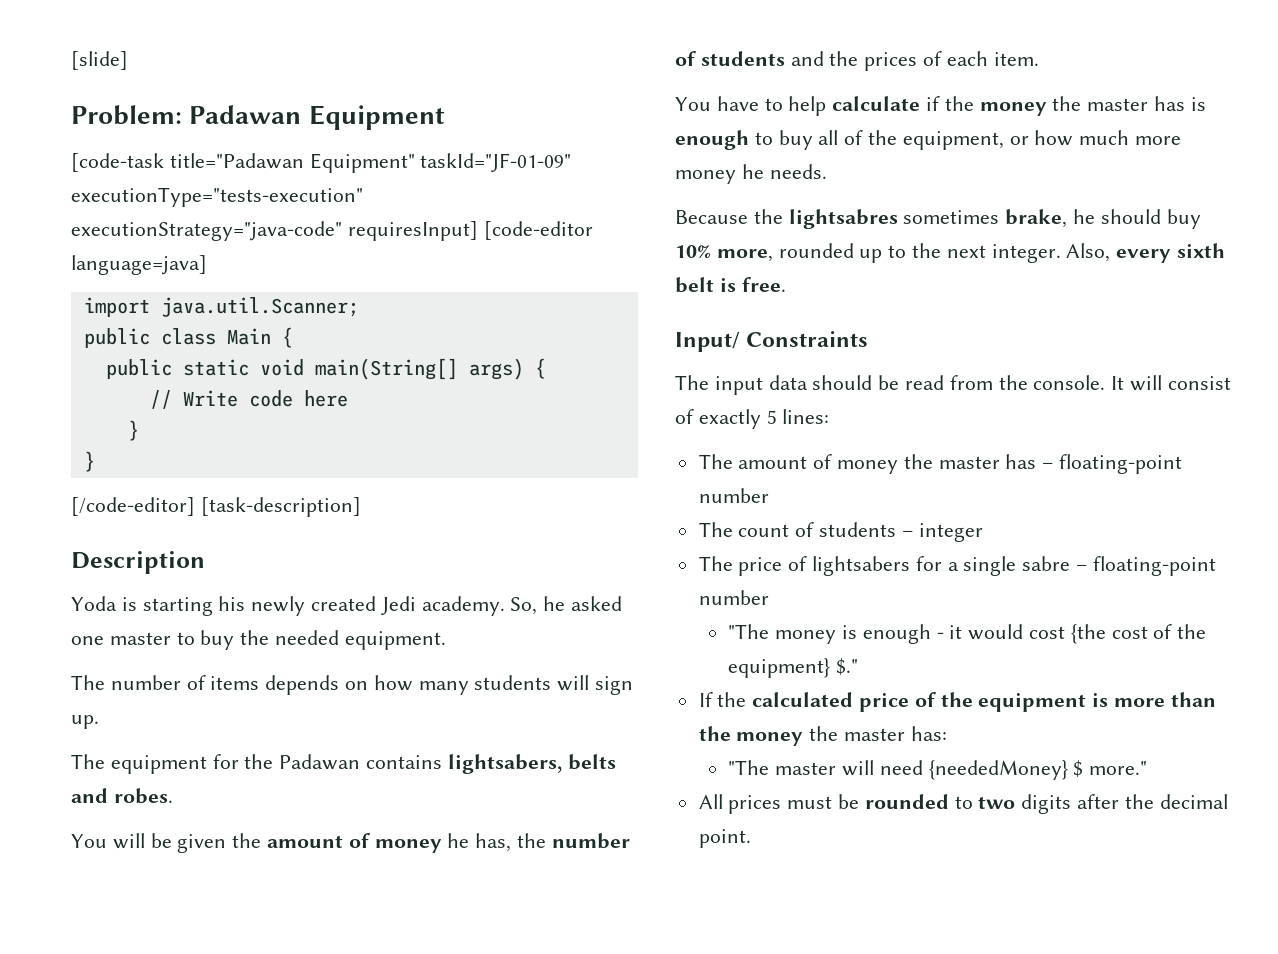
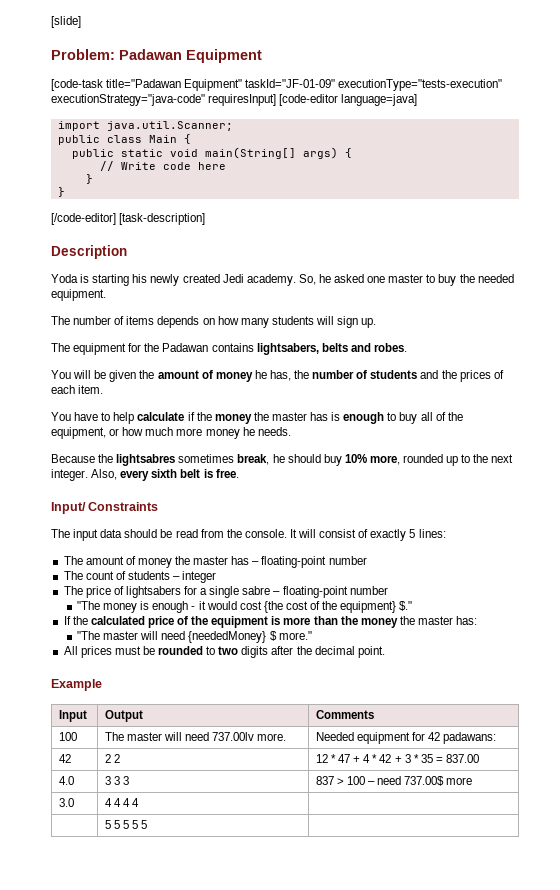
[1005,209,1068,228] brake, -> [237,454,270,465] break,
(751, 838) none -> [51,679,102,691] [58,710,87,722] [104,710,143,722] [315,710,374,719] [58,732,77,741] [104,732,287,741] [315,732,497,744] [58,754,71,763] [104,754,120,763] [315,754,480,763] [58,776,74,785] [104,776,129,785] [315,776,473,786] [58,798,74,807] [104,798,140,807] [104,820,148,829] // Example // Input | Output | Comments // 100 | The master will need 737.00lv more. | Needed equipment for 42 padawans: // 42 | 2 2 | 12 * 47 + 4 * 42 + 3 * 35 = 837.00 // 4.0 | 3 3 3 | 837 > 100 – need 737.00$ more // 3.0 | 4 4 4 4 | // | 5 5 5 5 5 |

